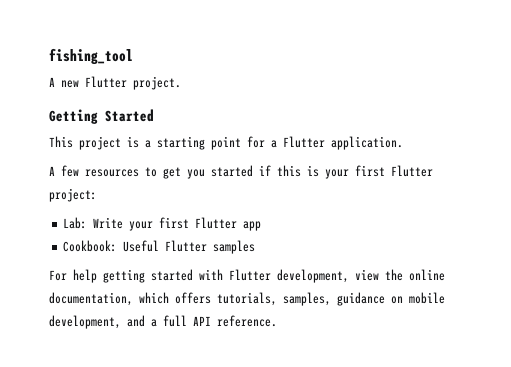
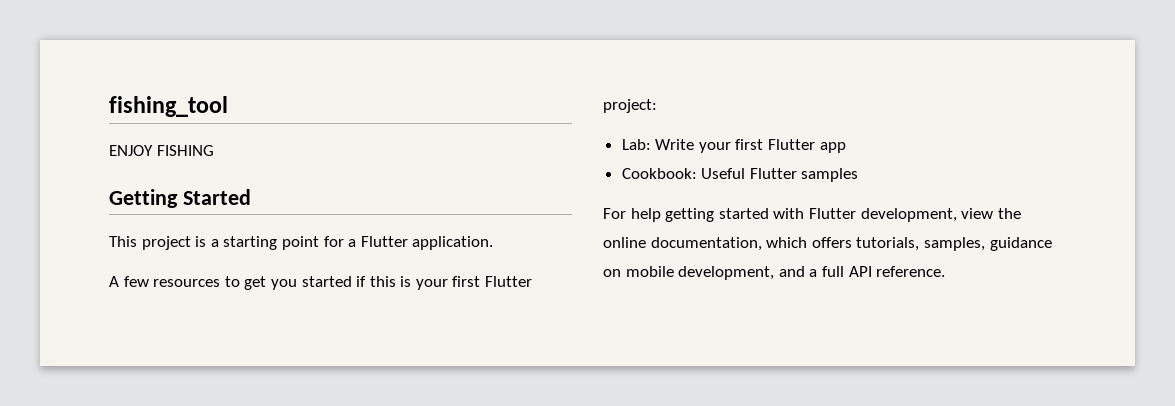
[49,76,181,90] A new Flutter project. -> [109,145,214,156] ENJOY FISHING

